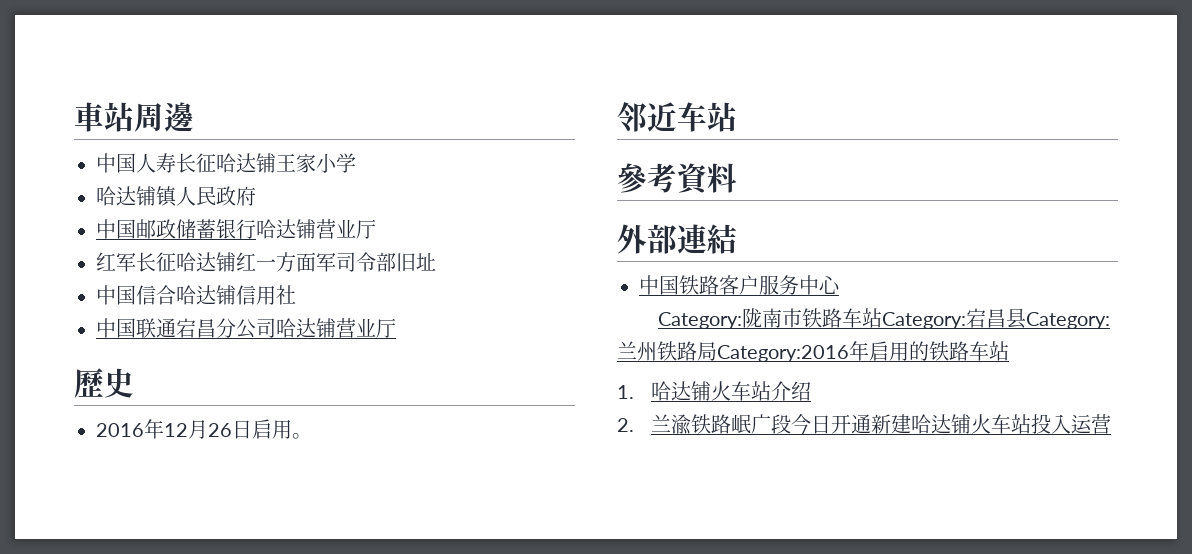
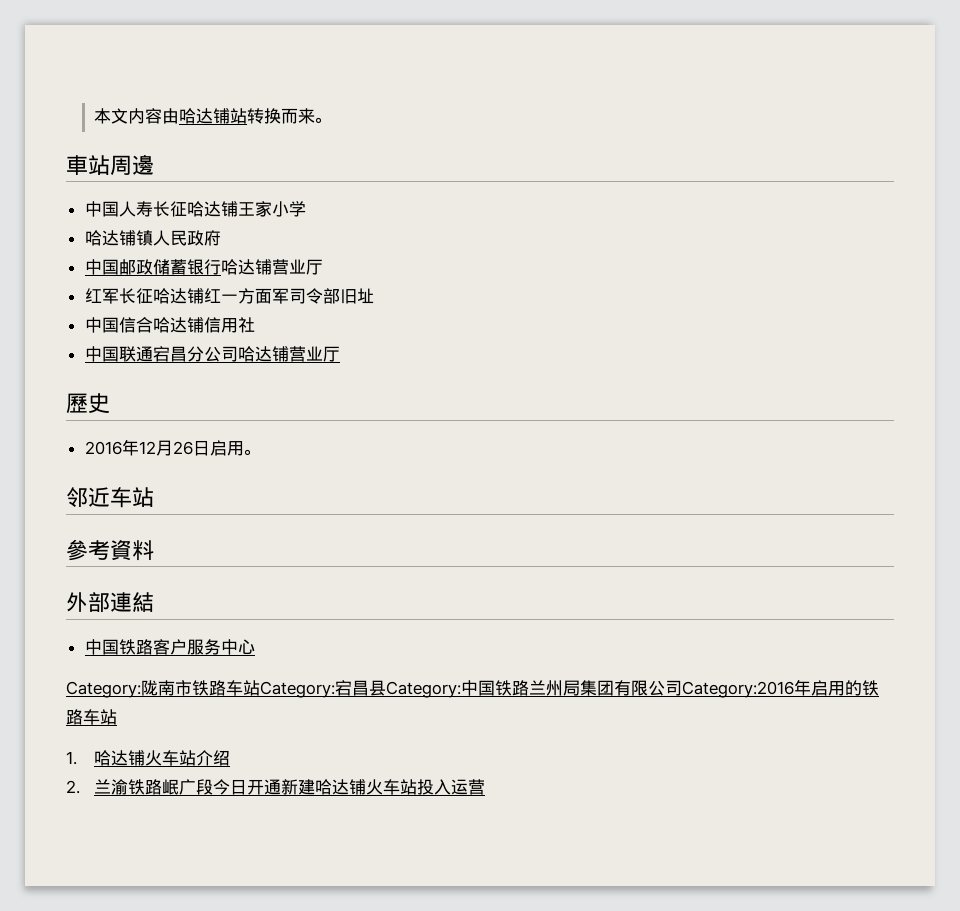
(74, 117) none -> [93,108,331,124] 本文内容由哈达铺站转换而来。 //
[617,341,717,361] 兰州铁路局 -> [461,680,682,696] 中国铁路兰州局集团有限公司

